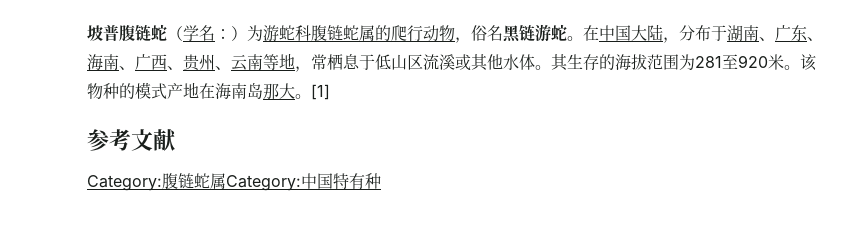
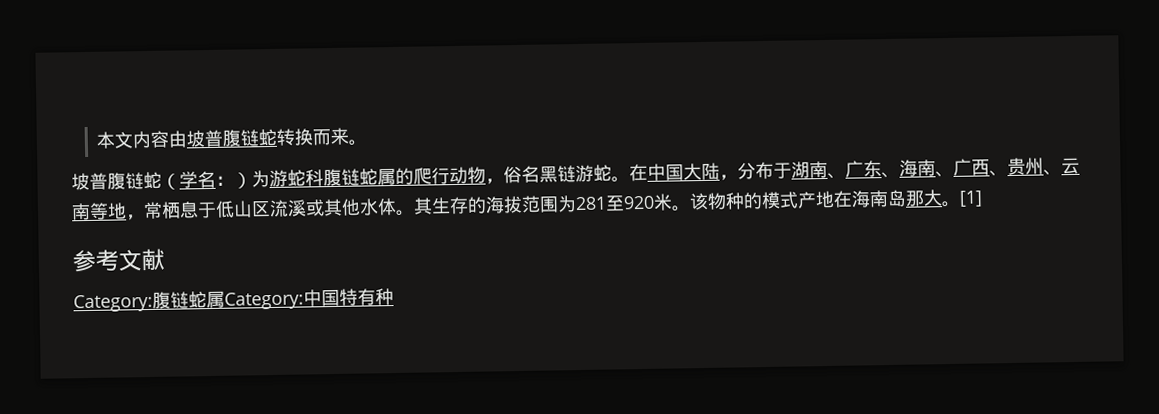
(87, 33) none -> [96,127,368,149] 本文内容由坡普腹链蛇转换而来。 //

